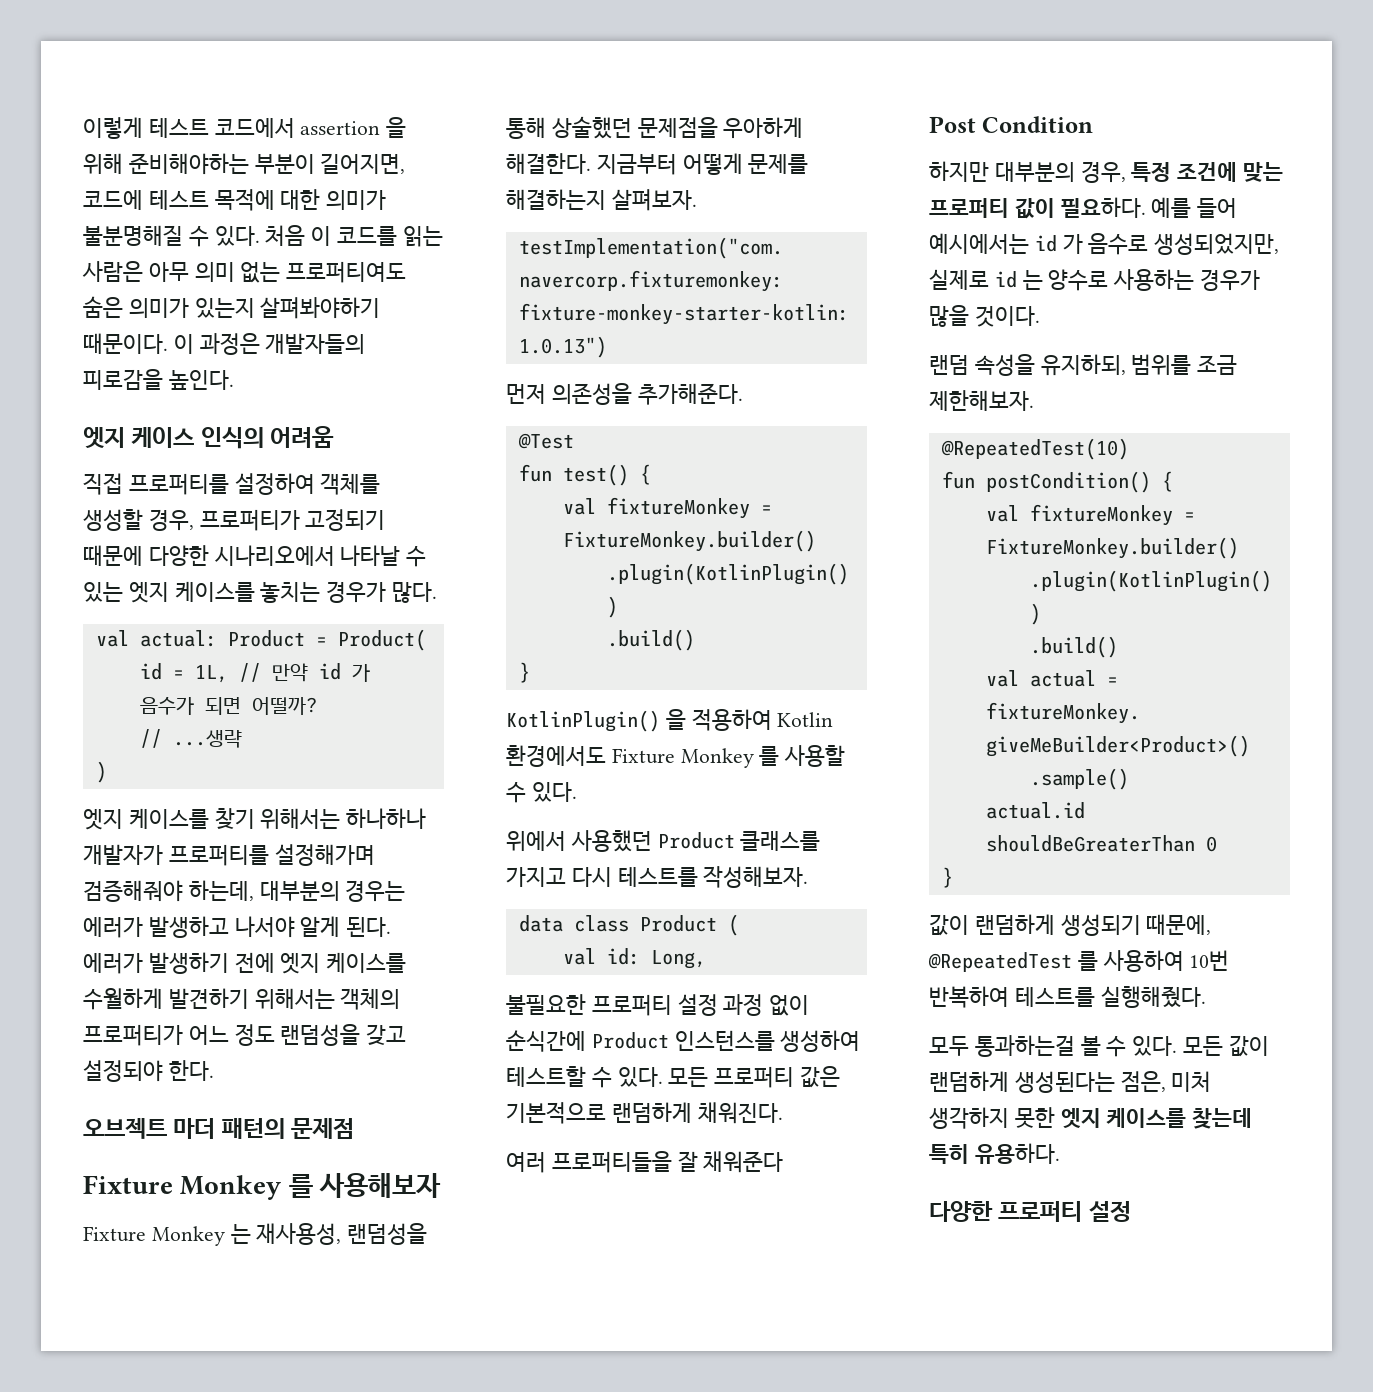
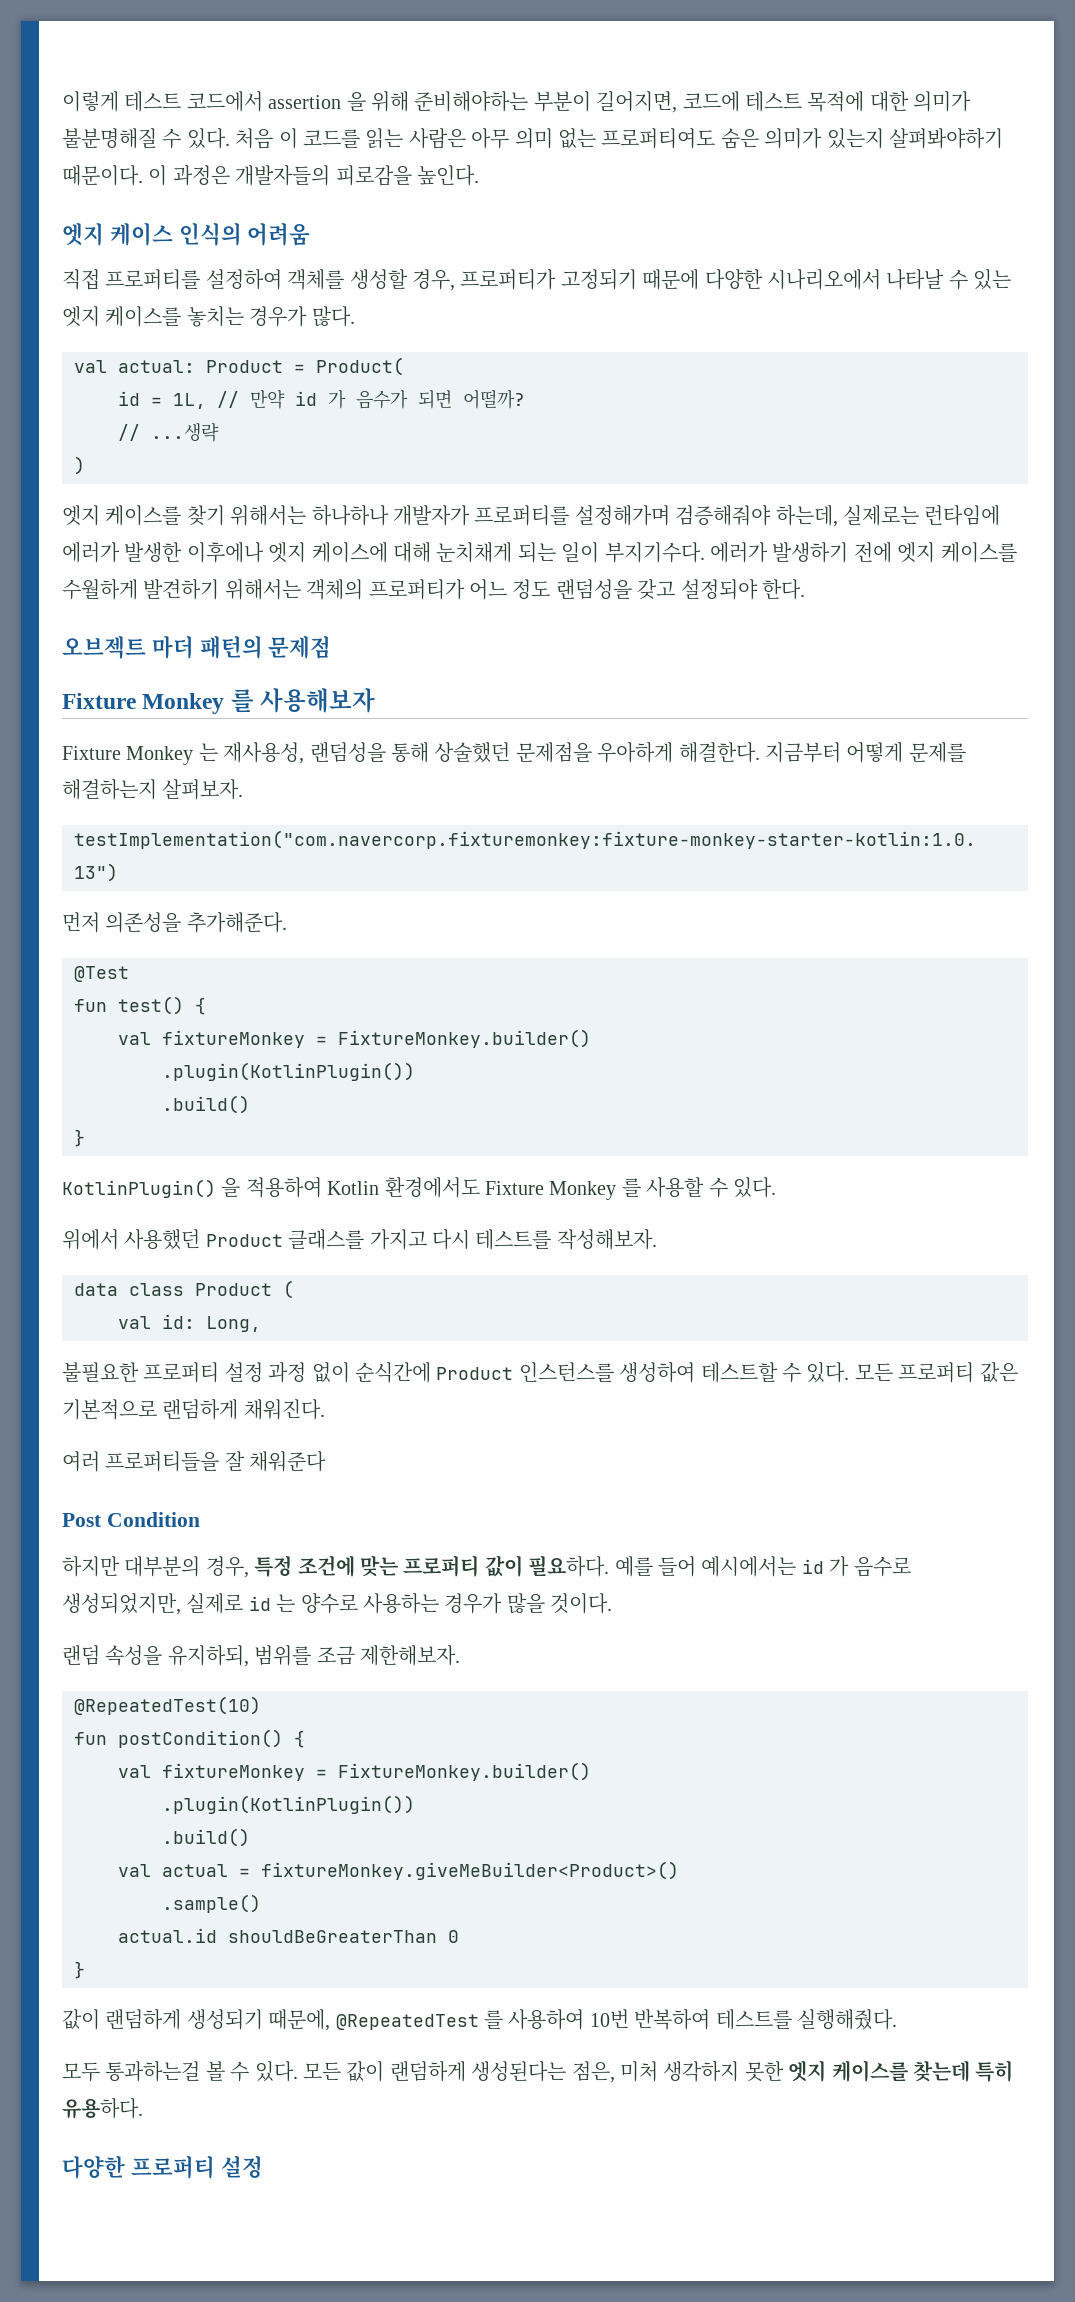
[259,880,406,902] [83,916,392,938] 대부분의 경우는 에러가 발생하고 나서야 알게 된다. -> [842,505,1001,526] [62,542,705,563] 실제로는 런타임에 에러가 발생한 이후에나 엣지 케이스에 대해 눈치채게 되는 일이 부지기수다.

